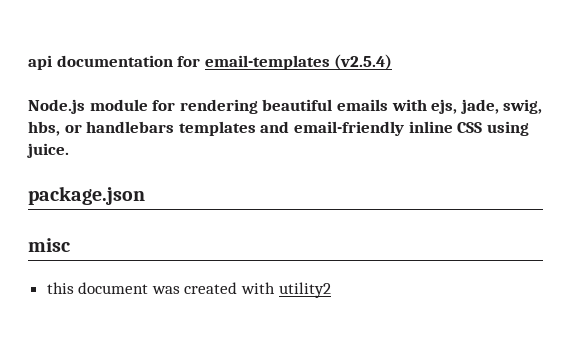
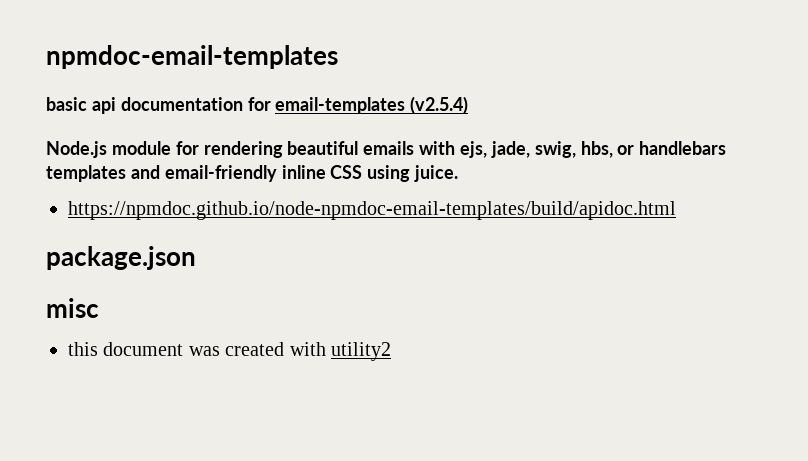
(28, 62) none -> [46,45,338,69] [46,97,87,111] npmdoc-email-templates // basic
(69, 150) none -> [68,201,676,220] // https://npmdoc.github.io/node-npmdoc-email-templates/build/apidoc.html

